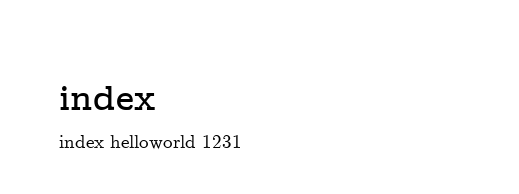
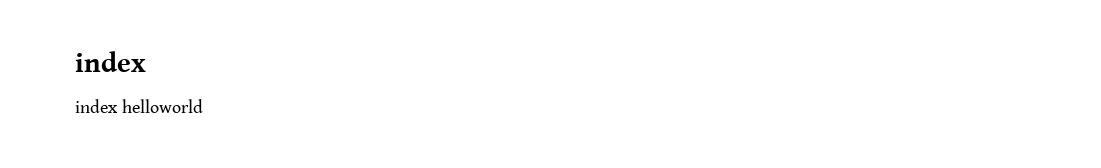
[202,135,242,148] 1231 -> (203, 106) none

